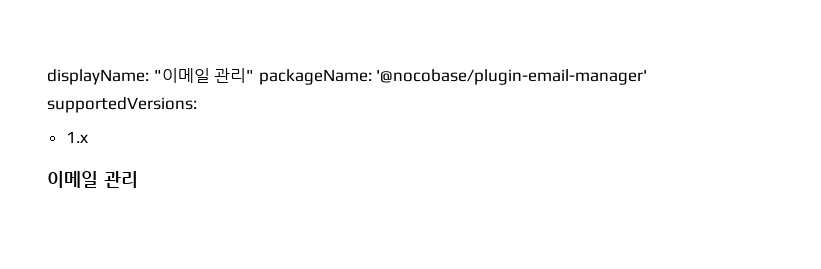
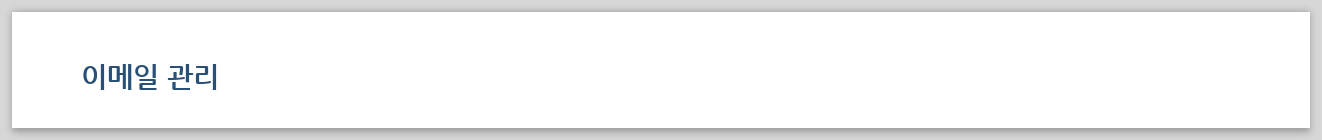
[47,68,648,85] [47,97,197,113] [65,131,88,143] displayName: "이메일 관리" packageName: '@nocobase/plugin-email-manager' supportedVersions: // 1.x // -> (81, 77) none

